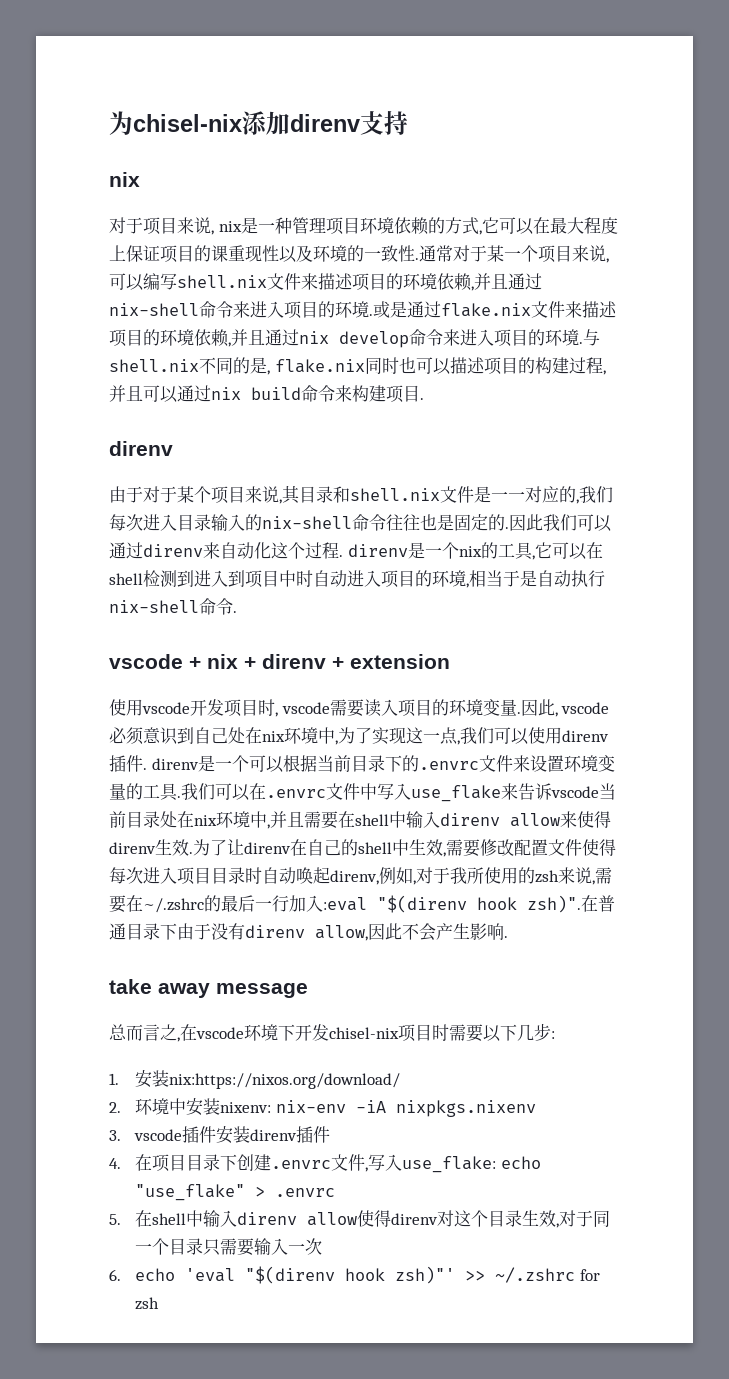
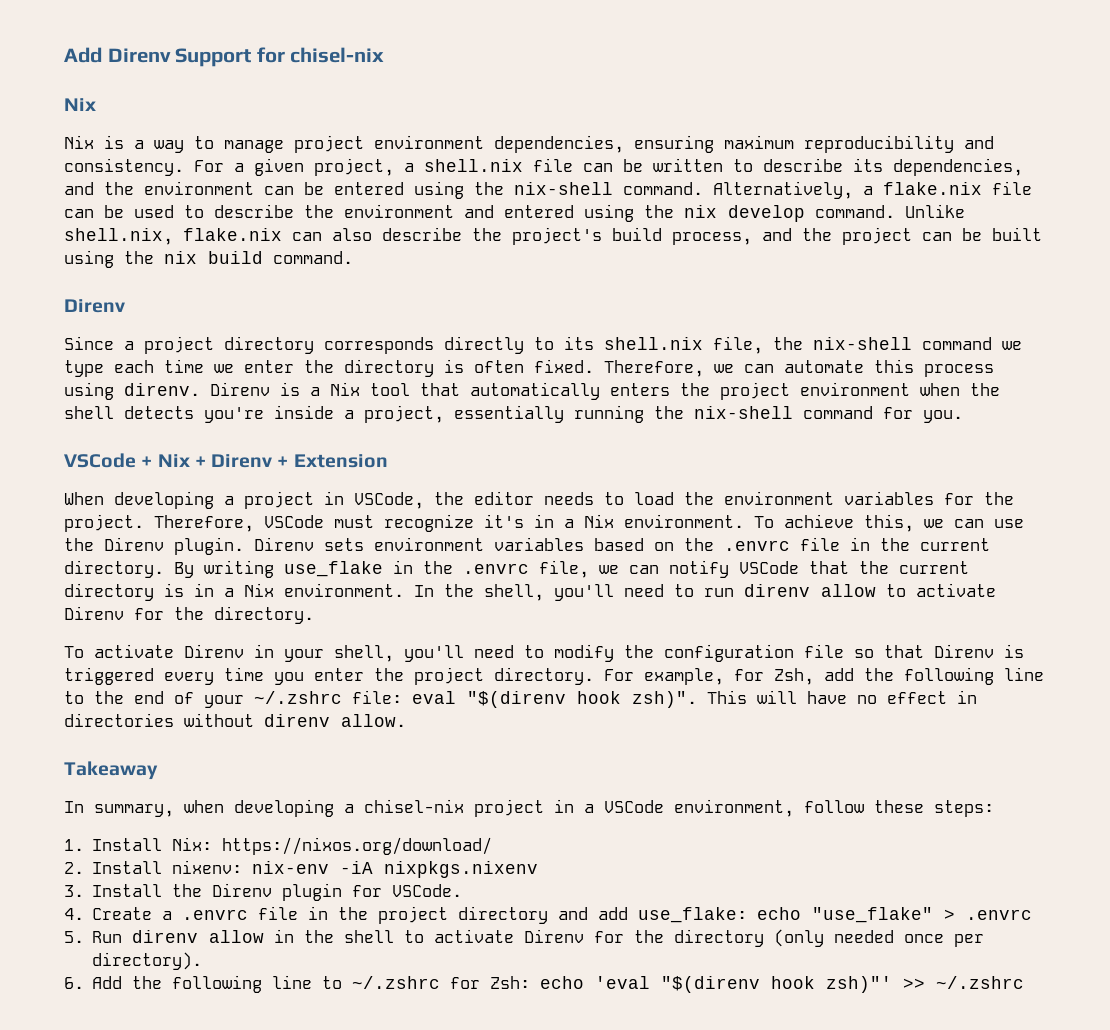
[109,111,408,135] [109,172,140,187] [109,217,618,235] [109,245,609,263] [109,273,542,291] [109,301,617,319] [109,329,600,348] [109,357,606,375] [109,385,424,403] [109,441,173,456] [109,485,613,504] [109,514,612,532] [109,542,603,560] [109,570,605,588] [109,598,237,615] [109,654,450,669] [109,699,610,717] [109,727,609,745] [109,755,615,773] [109,783,616,802] [109,811,611,829] [109,839,616,857] [109,867,612,885] [109,895,615,913] [109,923,508,941] [109,979,308,998] [109,1023,555,1042] [109,1070,401,1089] 为chisel-nix添加direnv支持 // nix // 对于项目来说, nix是一种管理项目环境依赖的方式,它可以在最大程度上保证项目的课重现性以及环境的一致性.通常对于某一个项目来说,可以编写shell.nix文件来描述项目的环境依赖,并且通过nix-shell命令来进入项目的环境.或是通过flake.nix文件来描述项目的环境依赖,并且通过nix develop命令来进入项目的环境.与shell.nix不同的是, flake.nix同时也可以描述项目的构建过程,并且可以通过nix build命令来构建项目. // direnv // 由于对于某个项目来说,其目录和shell.nix文件是一一对应的,我们每次进入目录输入的nix-shell命令往往也是固定的.因此我们可以通过direnv来自动化这个过程. direnv是一个nix的工具,它可以在shell检测到进入到项目中时自动进入项目的环境,相当于是自动执行nix-shell命令. // vscode + nix + direnv + extension // 使用vscode开发项目时, vscode需要读入项目的环境变量.因此, vscode必须意识到自己处在nix环境中,为了实现这一点,我们可以使用direnv插件. direnv是一个可以根据当前目录下的.envrc文件来设置环境变量的工具.我们可以在.envrc文件中写入use_flake来告诉vscode当前目录处在nix环境中,并且需要在shell中输入direnv allow来使得direnv生效.为了让direnv在自己的shell中生效,需要修改配置文件使得每次进入项目目录时自动唤起direnv,例如,对于我所使用的zsh来说,需要在~/.zshrc的最后一行加入:eval "$(direnv hook zsh)".在普通目录下由于没有direnv allow,因此不会产生影响. // take away message // 总而言之,在vscode环境下开发chisel-nix项目时需要以下几步: // 1.安装nix:https://nixos.org/download/ -> [64,47,385,67] [64,98,96,111] [64,135,994,153] [64,158,1023,176] [64,181,1032,199] [64,204,965,222] [64,227,1042,245] [64,250,353,268] [64,299,125,313] [64,336,1022,354] [64,359,994,377] [64,382,1000,400] [64,405,963,423] [64,453,388,468] [64,491,1014,509] [64,514,1024,532] [64,537,990,555] [64,560,969,578] [64,583,996,601] [64,606,314,624] [64,644,1024,662] [64,667,1044,685] [64,690,977,708] [64,713,406,727] [64,761,158,780] [64,799,994,817] [64,837,493,855] Add Direnv Support for chisel-nix // Nix // Nix is a way to manage project environment dependencies, ensuring maximum reproducibility and consistency. For a given project, a shell.nix file can be written to describe its dependencies, and the environment can be entered using the nix-shell command. Alternatively, a flake.nix file can be used to describe the environment and entered using the nix develop command. Unlike shell.nix, flake.nix can also describe the project's build process, and the project can be built using the nix build command. // Direnv // Since a project directory corresponds directly to its shell.nix file, the nix-shell command we type each time we enter the directory is often fixed. Therefore, we can automate this process using direnv. Direnv is a Nix tool that automatically enters the project environment when the shell detects you're inside a project, essentially running the nix-shell command for you. // VSCode + Nix + Direnv + Extension // When developing a project in VSCode, the editor needs to load the environment variables for the project. Therefore, VSCode must recognize it's in a Nix environment. To achieve this, we can use the Direnv plugin. Direnv sets environment variables based on the .envrc file in the current directory. By writing use_flake in the .envrc file, we can notify VSCode that the current directory is in a Nix environment. In the shell, you'll need to run direnv allow to activate Direnv for the directory. // To activate Direnv in your shell, you'll need to modify the configuration file so that Direnv is triggered every time you enter the project directory. For example, for Zsh, add the following line to the end of your ~/.zshrc file: eval "$(direnv hook zsh)". This will have no effect in directories without direnv allow. // Takeaway // In summary, when developing a chisel-nix project in a VSCode environment, follow these steps: // 1. Install Nix: https://nixos.org/download/
[135,1098,221,1116] 环境中安装 -> [92,861,163,874] Install
[134,1126,331,1144] [109,1154,403,1172] vscode插件安装direnv插件 // 4.在项目目录下创建.envrc文件,写入 -> [92,883,463,901] [64,906,629,924] Install the Direnv plugin for VSCode. // 4. Create a .envrc file in the project directory and add
[135,1210,611,1228] [135,1238,323,1256] [109,1269,121,1281] 在shell中输入direnv allow使得direnv对这个目录生效,对于同一个目录只需要输入一次 // 6. -> [92,929,985,947] [92,952,203,970] [64,975,531,993] Run direnv allow in the shell to activate Direnv for the directory (only needed once per directory). // 6. Add the following line to ~/.zshrc for Zsh:
[580,1269,601,1281] [135,1297,160,1310] for zsh -> (1025, 982) none

